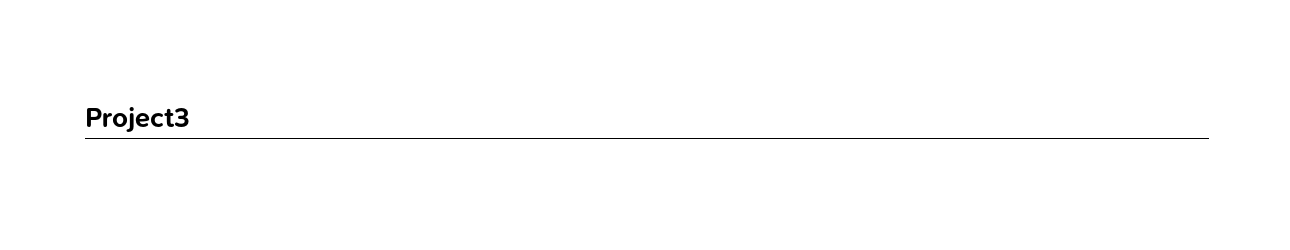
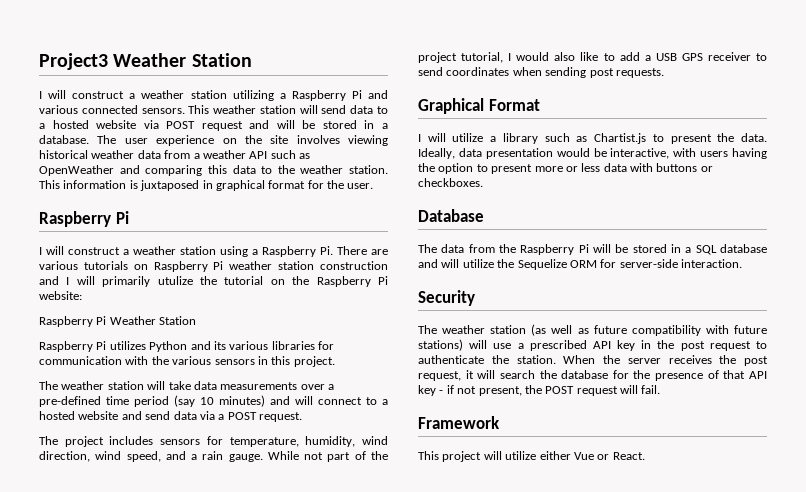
(190, 120) none -> [113,53,252,67] [39,90,388,101] [39,105,388,114] [39,120,388,131] [39,135,388,146] [39,150,310,159] [39,165,388,176] [39,180,374,191] [39,211,129,227] [39,246,388,257] [39,261,388,272] [39,276,388,287] [39,291,82,300] [39,316,197,327] [39,341,334,352] [39,356,335,367] [39,381,334,390] [39,395,388,407] [39,411,302,422] [39,436,388,447] [39,451,388,462] [418,52,767,63] [418,67,664,78] [418,98,540,114] [418,133,767,144] [418,148,767,159] [418,163,713,174] [418,178,483,187] [418,209,484,222] [418,244,767,255] [418,259,742,270] [418,290,475,306] [418,324,767,336] [418,339,767,351] [418,355,768,366] [418,370,767,381] [418,385,661,396] [418,416,500,429] [418,451,645,462] Weather Station // I will construct a weather station utilizing a Raspberry Pi and various connected sensors. This weather station will send data to a hosted website via POST request and will be stored in a database. The user experience on the site involves viewing historical weather data from a weather API such as OpenWeather and comparing this data to the weather station. This information is juxtaposed in graphical format for the user. // Raspberry Pi // I will construct a weather station using a Raspberry Pi. There are various tutorials on Raspberry Pi weather station construction and I will primarily utulize the tutorial on the Raspberry Pi website: // Raspberry Pi Weather Station // Raspberry Pi utilizes Python and its various libraries for communication with the various sensors in this project. // The weather station will take data measurements over a pre-defined time period (say 10 minutes) and will connect to a hosted website and send data via a POST request. // The project includes sensors for temperature, humidity, wind direction, wind speed, and a rain gauge. While not part of the project tutorial, I would also like to add a USB GPS receiver to send coordinates when sending post requests. // Graphical Format // I will utilize a library such as Chartist.js to present the data. Ideally, data presentation would be interactive, with users having the option to present more or less data with buttons or checkboxes. // Database // The data from the Raspberry Pi will be stored in a SQL database and will utilize the Sequelize ORM for server-side interaction. // Security // The weather station (as well as future compatibility with future stations) will use a prescribed API key in the post request to authenticate the station. When the server receives the post request, it will search the database for the presence of that API key - if not present, the POST request will fail. // Framework // This project will utilize either Vue or React.

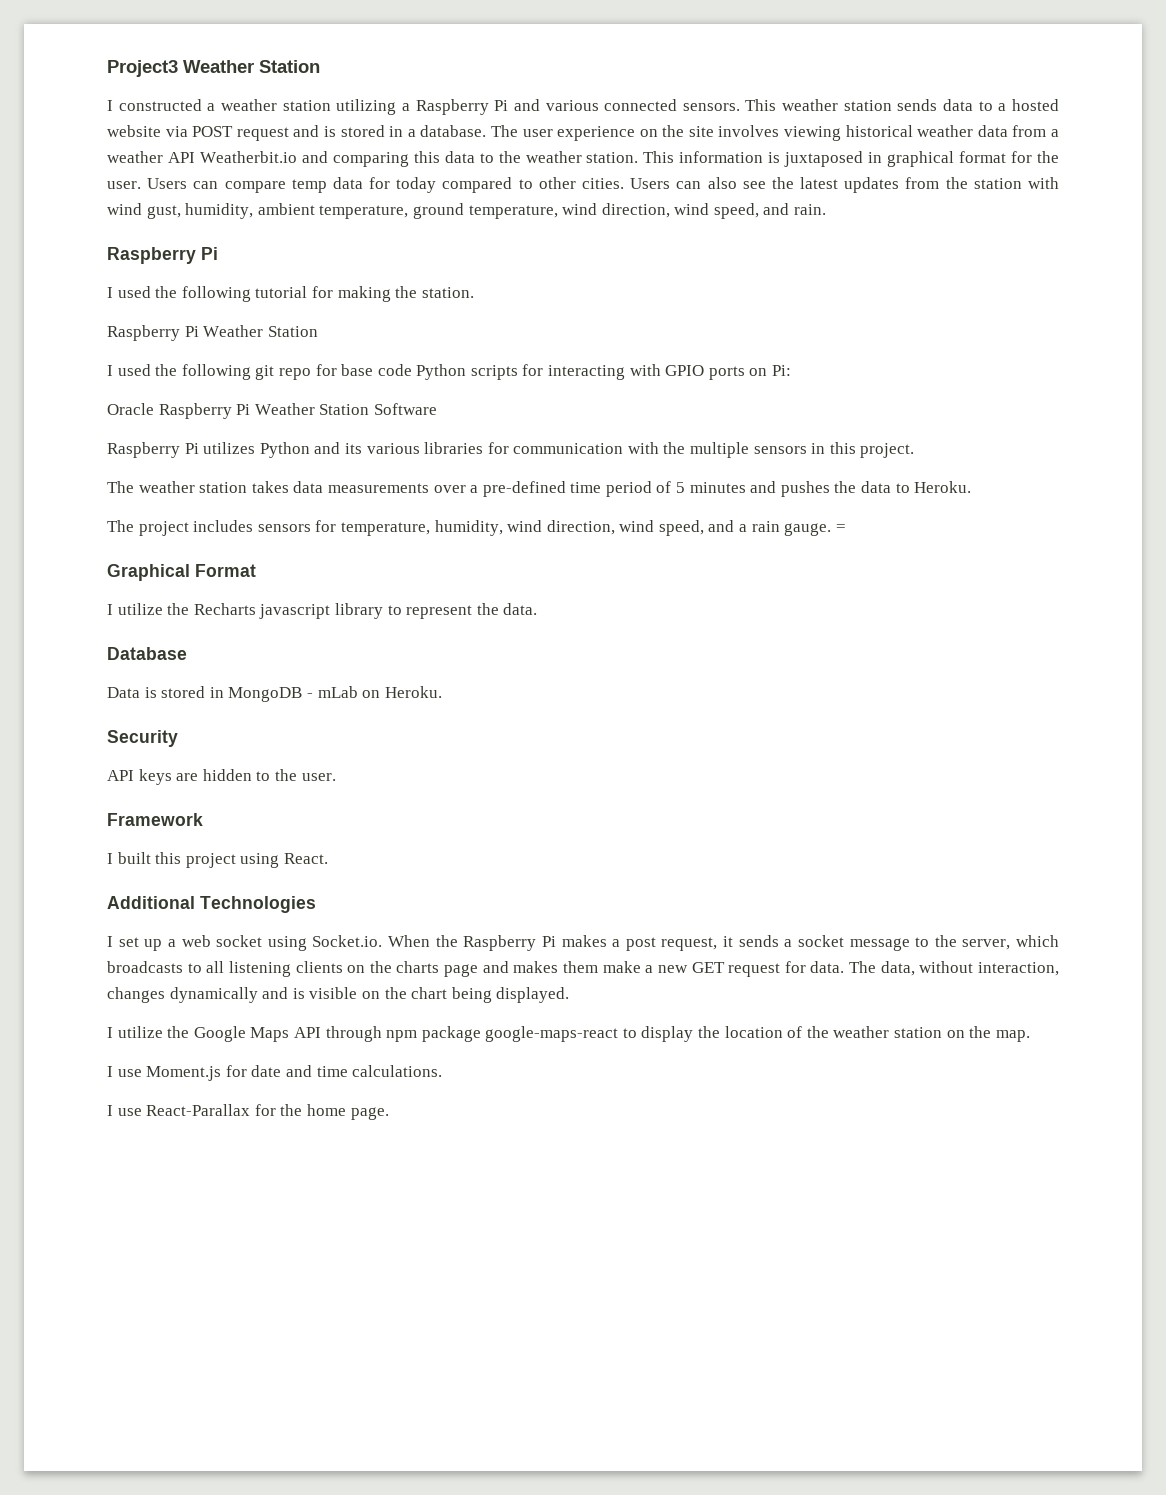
[48,90,125,99] will construct -> [118,99,202,111] constructed
[299,105,347,114] will send -> [897,99,938,111] sends
[276,120,316,129] will be -> [323,126,336,137] is
[270,150,310,159] [39,165,114,176] such as OpenWeather -> [199,151,297,163] Weatherbit.io
[39,211,129,227] [39,246,388,257] [39,261,388,272] [39,276,388,287] [39,291,82,300] [39,316,197,327] // Raspberry Pi // I will construct a weather station using a Raspberry Pi. There are various tutorials on Raspberry Pi weather station construction and I will primarily utulize the tutorial on the Raspberry Pi website: // Raspberry Pi Weather Station -> [147,177,1059,193] [107,203,827,219] [107,247,218,264] [107,286,474,302] [107,325,318,341] [107,364,792,380] [107,403,437,419] Users can compare temp data for today compared to other cities. Users can also see the latest updates from the station with wind gust, humidity, ambient temperature, ground temperature, wind direction, wind speed, and rain. // Raspberry Pi // I used the following tutorial for making the station. // Raspberry Pi Weather Station // I used the following git repo for base code Python scripts for interacting with GPIO ports on Pi: // Oracle Raspberry Pi Weather Station Software
[172,356,212,365] various -> [690,442,750,458] multiple
[147,381,191,390] will take -> [251,481,289,493] takes
[174,395,388,407] [39,411,302,422] (say 10 minutes) and will connect to a hosted website and send data via a POST request. -> [656,481,972,497] of 5 minutes and pushes the data to Heroku.
[267,451,388,462] [418,52,767,63] [418,67,664,78] [418,98,540,114] [418,133,767,144] [418,148,767,159] [418,163,713,174] [418,178,483,187] [418,209,484,222] [418,244,767,255] [418,259,742,270] [418,290,475,306] [418,324,767,336] [418,339,767,351] [418,355,768,366] [418,370,767,381] [418,385,661,396] [418,416,500,429] [418,451,645,462] While not part of the project tutorial, I would also like to add a USB GPS receiver to send coordinates when sending post requests. // Graphical Format // I will utilize a library such as Chartist.js to present the data. Ideally, data presentation would be interactive, with users having the option to present more or less data with buttons or checkboxes. // Database // The data from the Raspberry Pi will be stored in a SQL database and will utilize the Sequelize ORM for server-side interaction. // Security // The weather station (as well as future compatibility with future stations) will use a prescribed API key in the post request to authenticate the station. When the server receives the post request, it will search the database for the presence of that API key - if not present, the POST request will fail. // Framework // This project will utilize either Vue or React. -> [835,524,846,532] [107,564,256,581] [107,603,538,619] [107,647,187,660] [107,686,442,702] [107,730,178,747] [107,769,336,785] [107,813,203,826] [107,852,328,868] [107,896,316,913] [107,935,1059,951] [107,961,1059,977] [107,987,570,1003] [107,1026,1030,1042] [107,1065,443,1081] [107,1104,389,1120] = // Graphical Format // I utilize the Recharts javascript library to represent the data. // Database // Data is stored in MongoDB - mLab on Heroku. // Security // API keys are hidden to the user. // Framework // I built this project using React. // Additional Technologies // I set up a web socket using Socket.io. When the Raspberry Pi makes a post request, it sends a socket message to the server, which broadcasts to all listening clients on the charts page and makes them make a new GET request for data. The data, without interaction, changes dynamically and is visible on the chart being displayed. // I utilize the Google Maps API through npm package google-maps-react to display the location of the weather station on the map. // I use Moment.js for date and time calculations. // I use React-Parallax for the home page.

